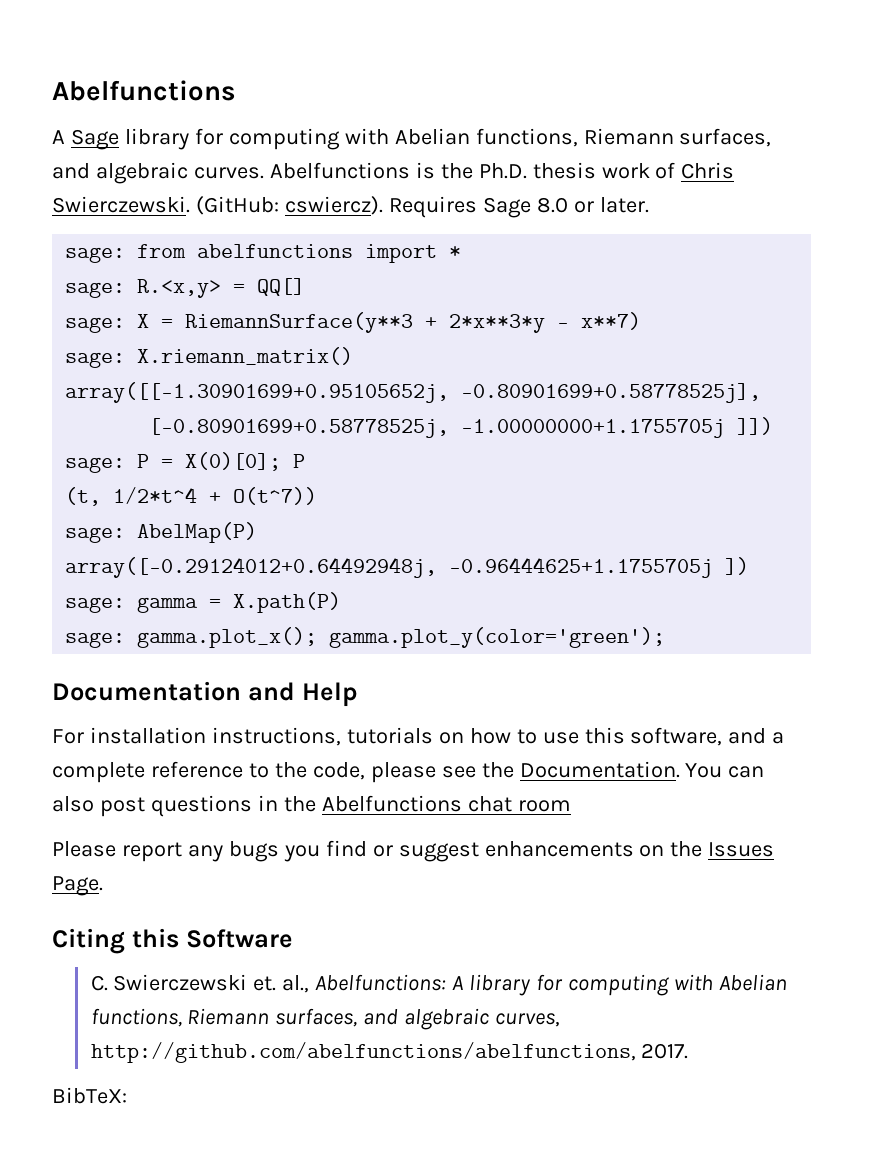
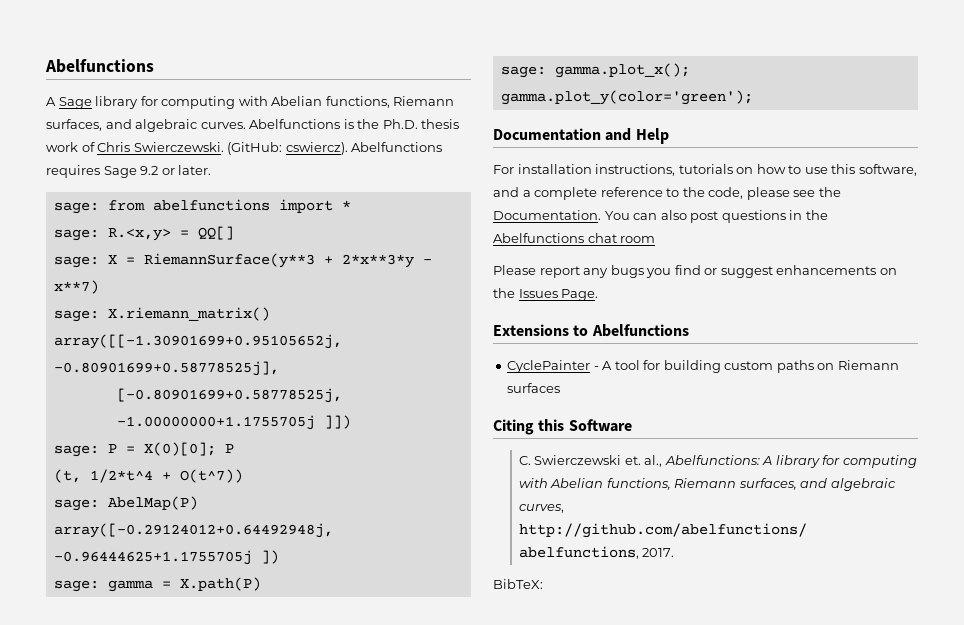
[388,196,568,218] Requires Sage 8.0 -> [351,142,443,152] [46,165,159,178] Abelfunctions requires Sage 9.2
(103, 886) none -> [493,324,689,337] [507,360,899,373] [507,383,561,393] // Extensions to Abelfunctions // CyclePainter - A tool for building custom paths on Riemann surfaces

